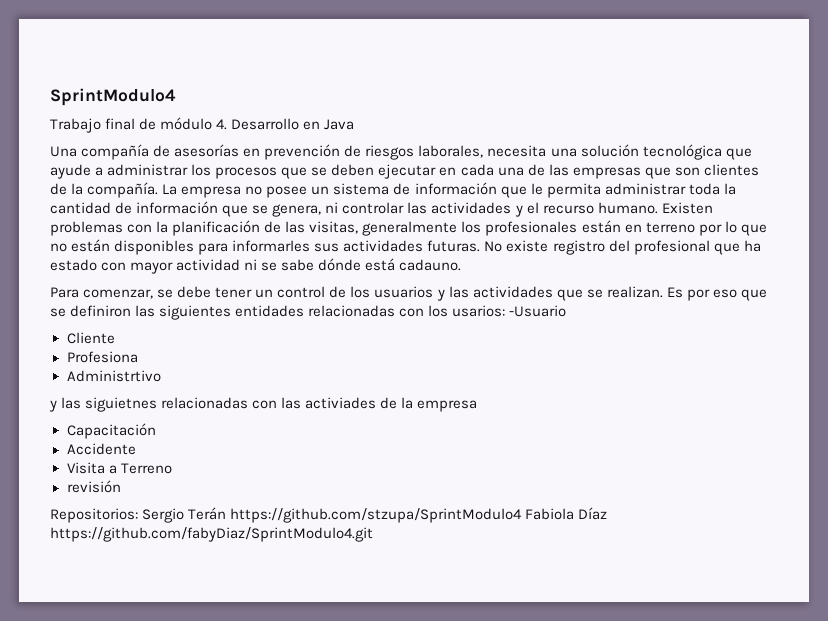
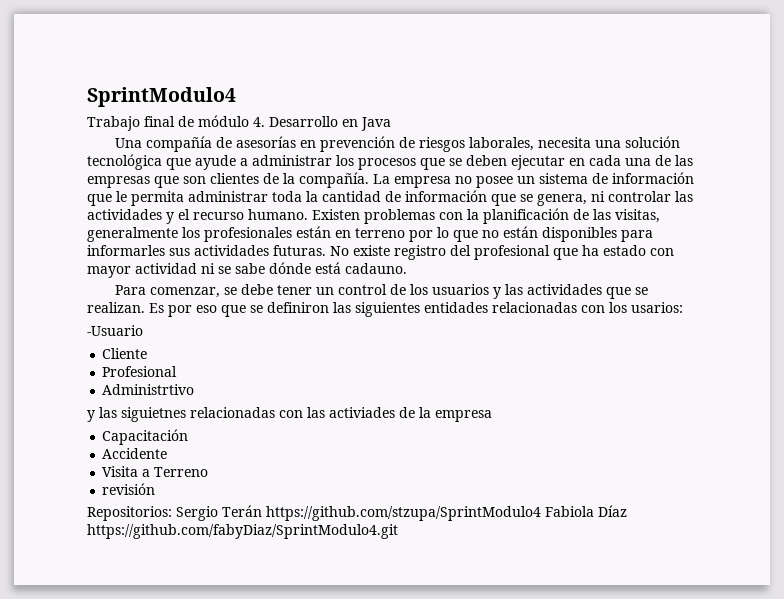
(506, 311) none -> (683, 307) //
[66,351,138,363] Profesiona -> [102,366,178,377] Profesional

